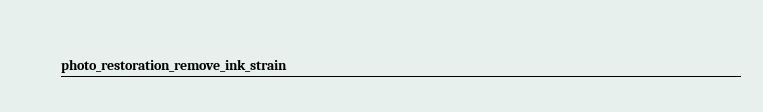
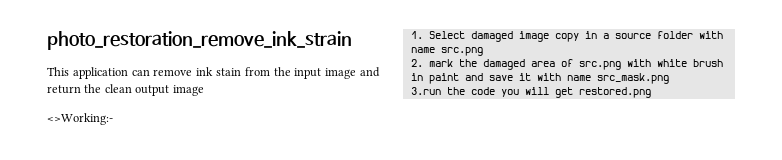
(287, 66) none -> [47,67,381,79] [47,84,204,96] [47,113,113,125] [410,31,723,42] [410,47,483,56] [410,59,723,70] [410,73,669,84] [410,87,651,98] // This application can remove ink stain from the input image and return the clean output image // <>Working:- // 1. Select damaged image copy in a source folder with name src.png // 2. mark the damaged area of src.png with white brush in paint and save it with name src_mask.png // 3.run the code you will get restored.png

